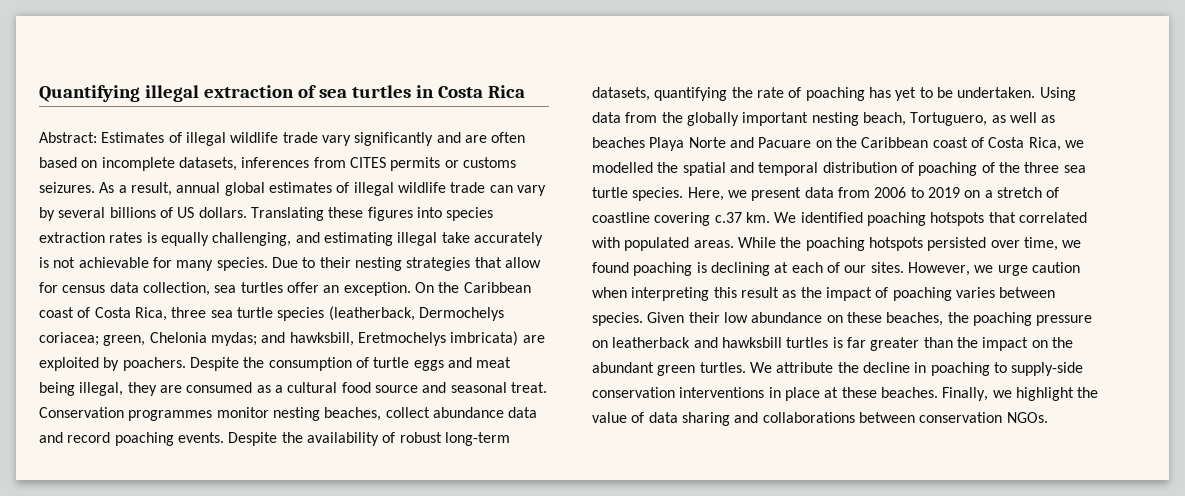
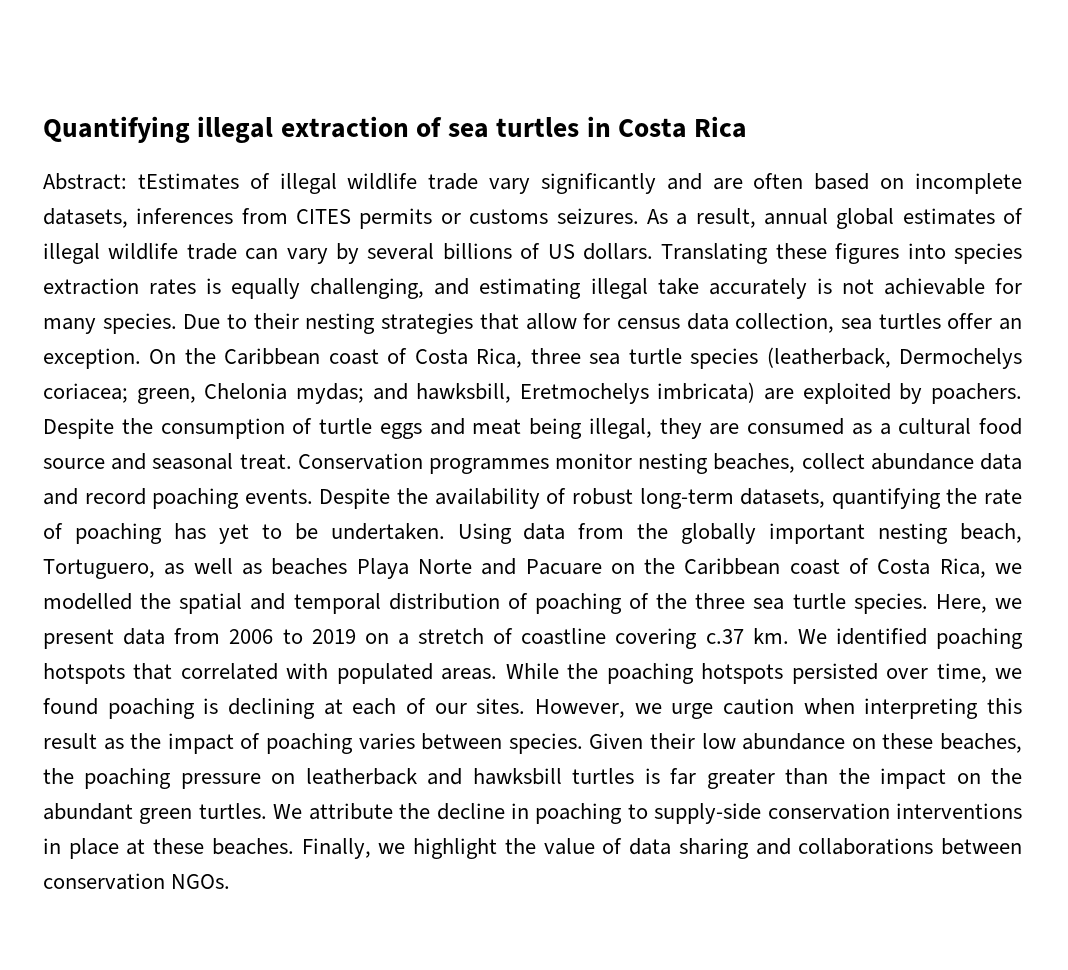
[101,132,165,143] Estimates -> [137,173,239,190] tEstimates

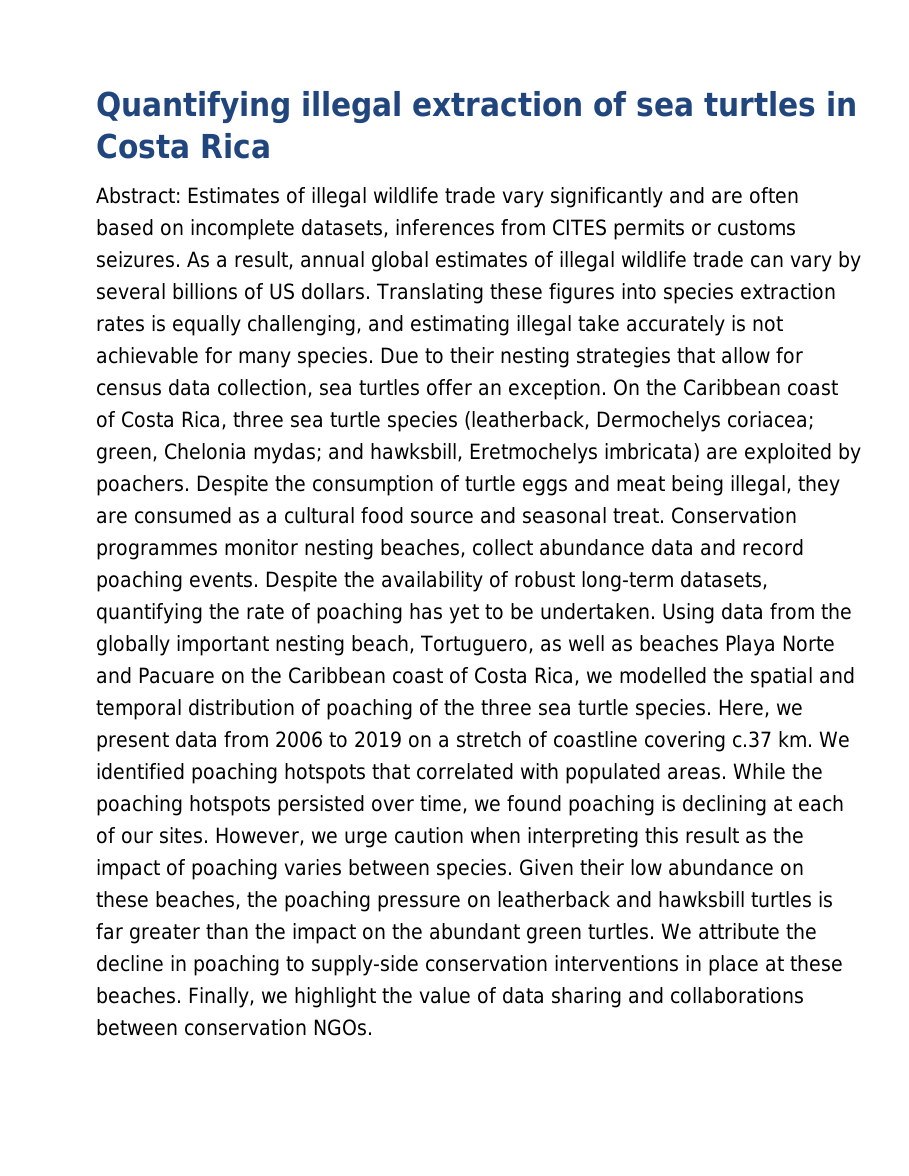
[137,173,239,190] tEstimates -> [187,187,280,204] Estimates

